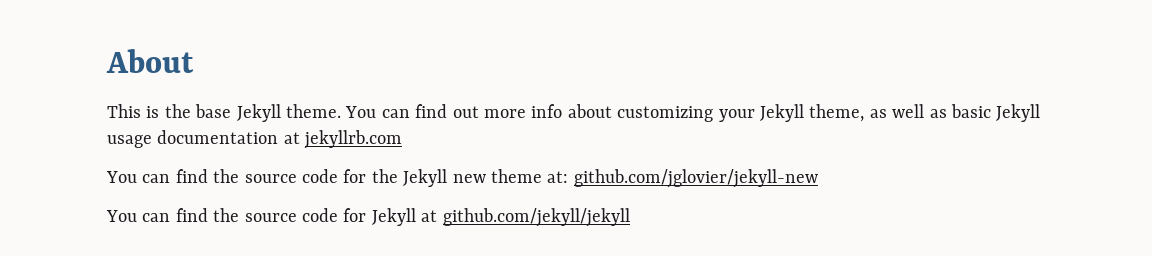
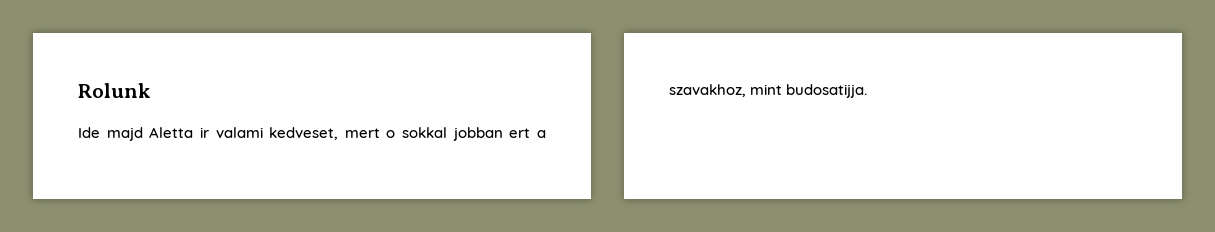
[106,49,194,73] [107,104,1041,122] [107,130,403,149] [106,169,818,188] [106,208,630,227] About // This is the base Jekyll theme. You can find out more info about customizing your Jekyll theme, as well as basic Jekyll usage documentation at jekyllrb.com // You can find the source code for the Jekyll new theme at: github.com/jglovier/jekyll-new // You can find the source code for Jekyll at github.com/jekyll/jekyll -> [78,83,151,98] [78,127,546,141] [669,84,868,98] Rolunk // Ide majd Aletta ir valami kedveset, mert o sokkal jobban ert a szavakhoz, mint budosatijja.

